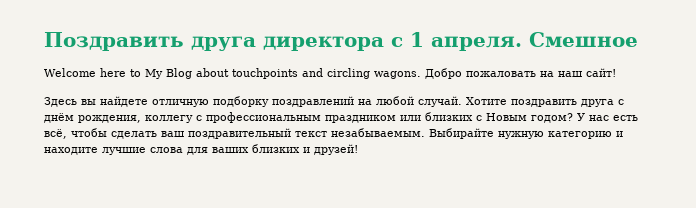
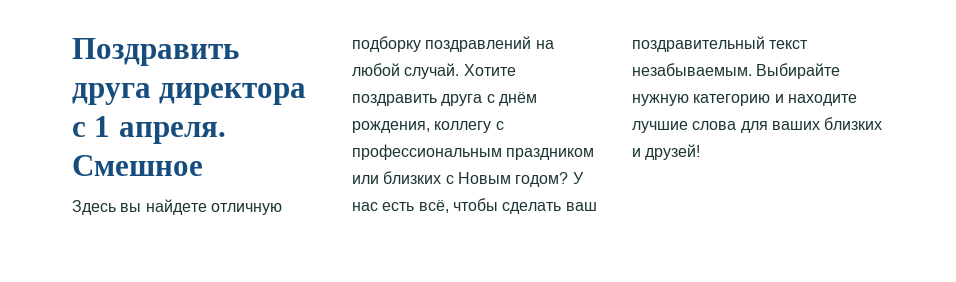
[44,68,616,79] // Welcome here to My Blog about touchpoints and circling wagons. Добро пожаловать на наш сайт! -> (203, 165) none

